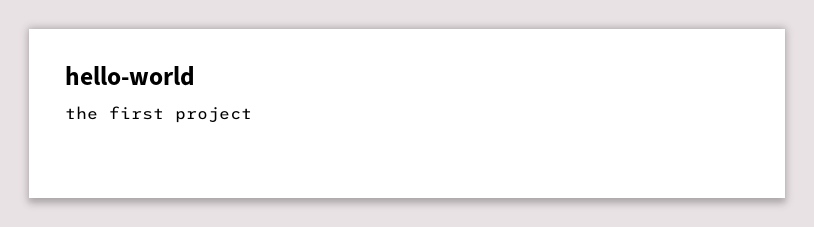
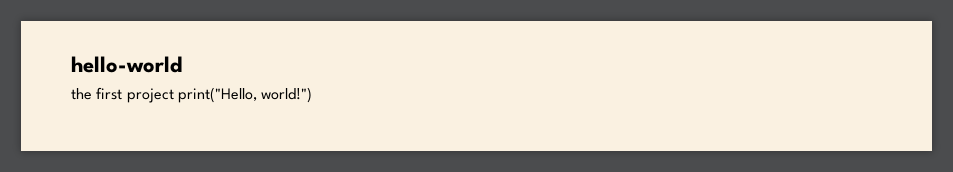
(252, 115) none -> [177,87,313,103] print("Hello, world!")

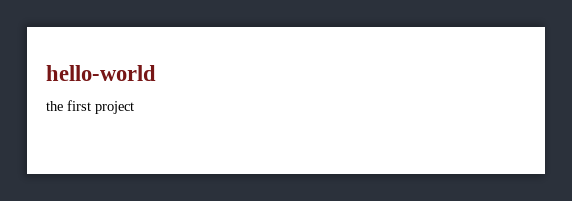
[177,87,313,103] print("Hello, world!") -> (134, 107) none

